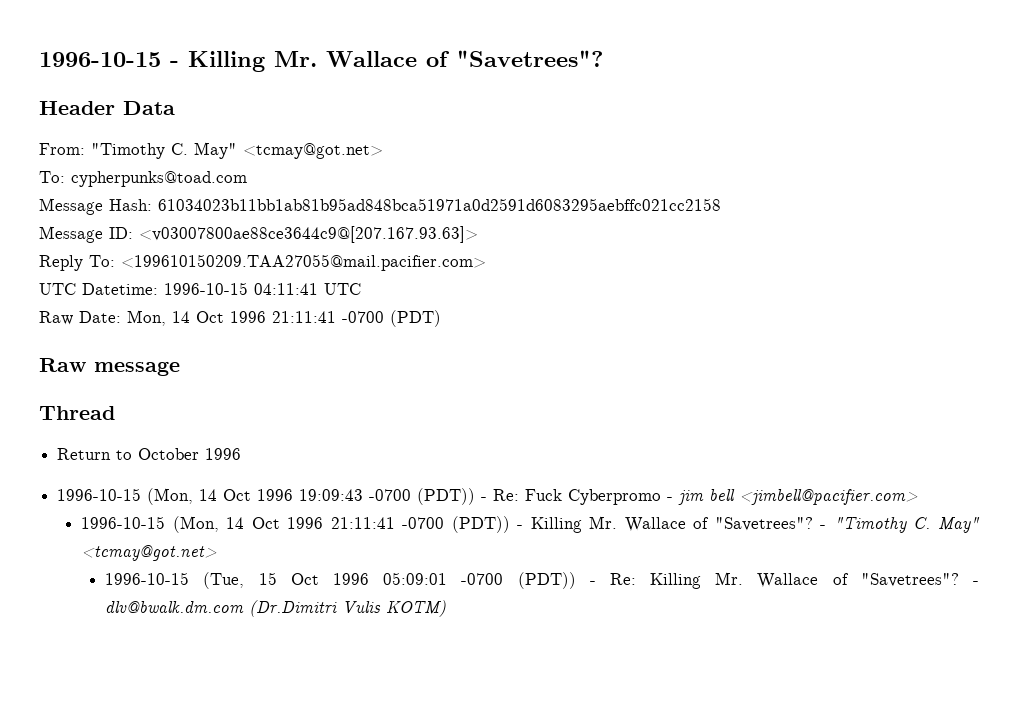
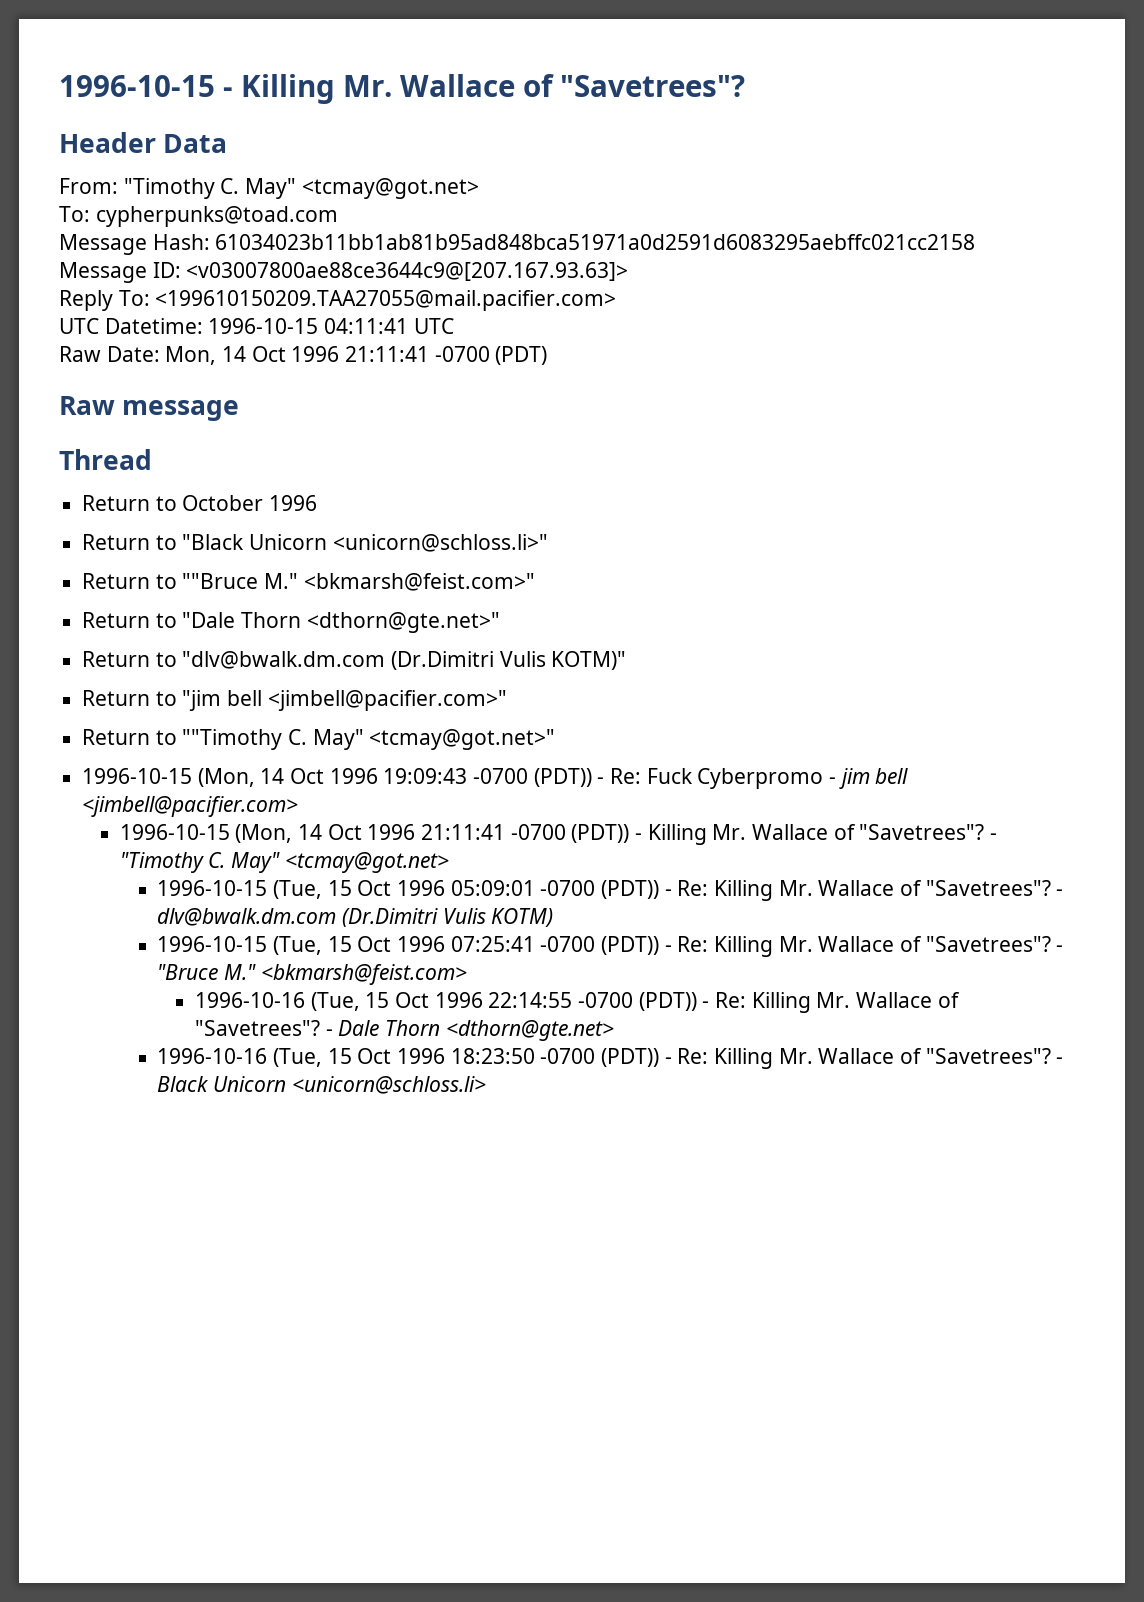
(242, 454) none -> [82,534,548,552] [82,573,535,591] [82,612,500,633] [82,651,627,670] [82,690,507,711] [82,729,556,750] // Return to "Black Unicorn <unicorn@schloss.li>" // Return to ""Bruce M." <bkmarsh@feist.com>" // Return to "Dale Thorn <dthorn@gte.net>" // Return to "dlv@bwalk.dm.com (Dr.Dimitri Vulis KOTM)" // Return to "jim bell <jimbell@pacifier.com>" // Return to ""Timothy C. May" <tcmay@got.net>"
(447, 608) none -> [157,936,1064,957] [157,964,467,985] [195,992,960,1013] [195,1020,614,1041] [157,1048,1064,1069] [157,1076,486,1094] // 1996-10-15 (Tue, 15 Oct 1996 07:25:41 -0700 (PDT)) - Re: Killing Mr. Wallace of "Savetrees"? - "Bruce M." <bkmarsh@feist.com> // 1996-10-16 (Tue, 15 Oct 1996 22:14:55 -0700 (PDT)) - Re: Killing Mr. Wallace of "Savetrees"? - Dale Thorn <dthorn@gte.net> // 1996-10-16 (Tue, 15 Oct 1996 18:23:50 -0700 (PDT)) - Re: Killing Mr. Wallace of "Savetrees"? - Black Unicorn <unicorn@schloss.li>

